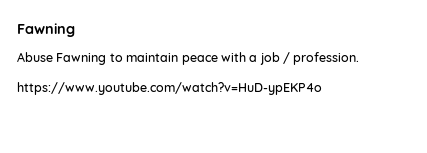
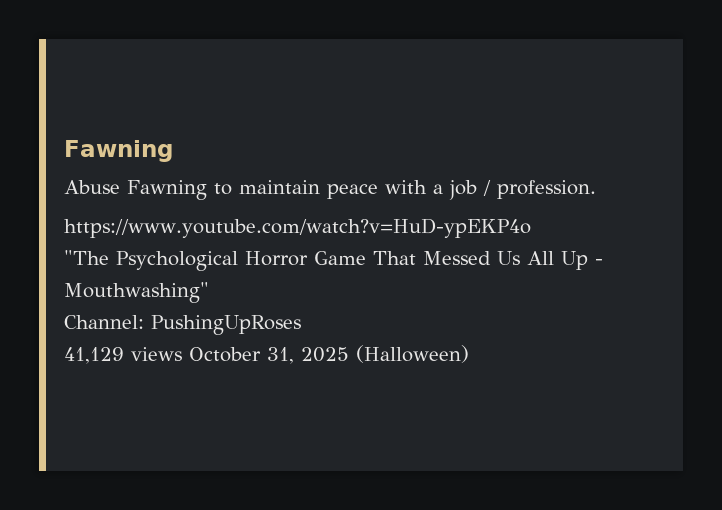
(322, 88) none -> [64,250,603,271] [64,282,209,303] [64,315,301,335] [64,345,469,364] // "The Psychological Horror Game That Messed Us All Up - Mouthwashing" // Channel: PushingUpRoses // 41,129 views October 31, 2025 (Halloween)

